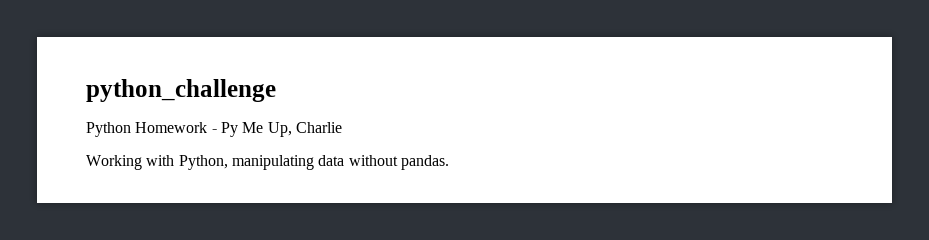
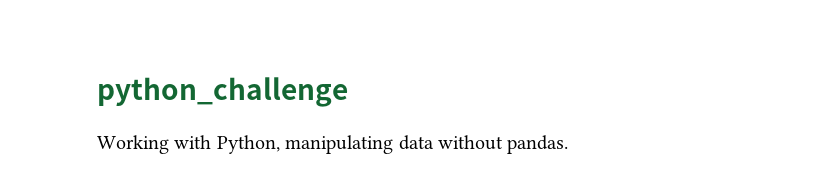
[86,122,342,137] // Python Homework - Py Me Up, Charlie -> (348, 92) none

